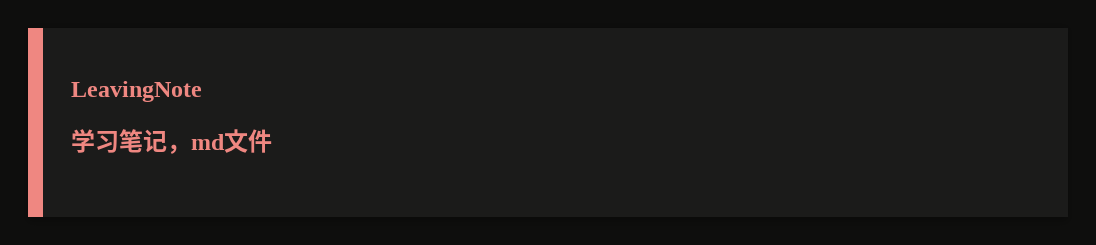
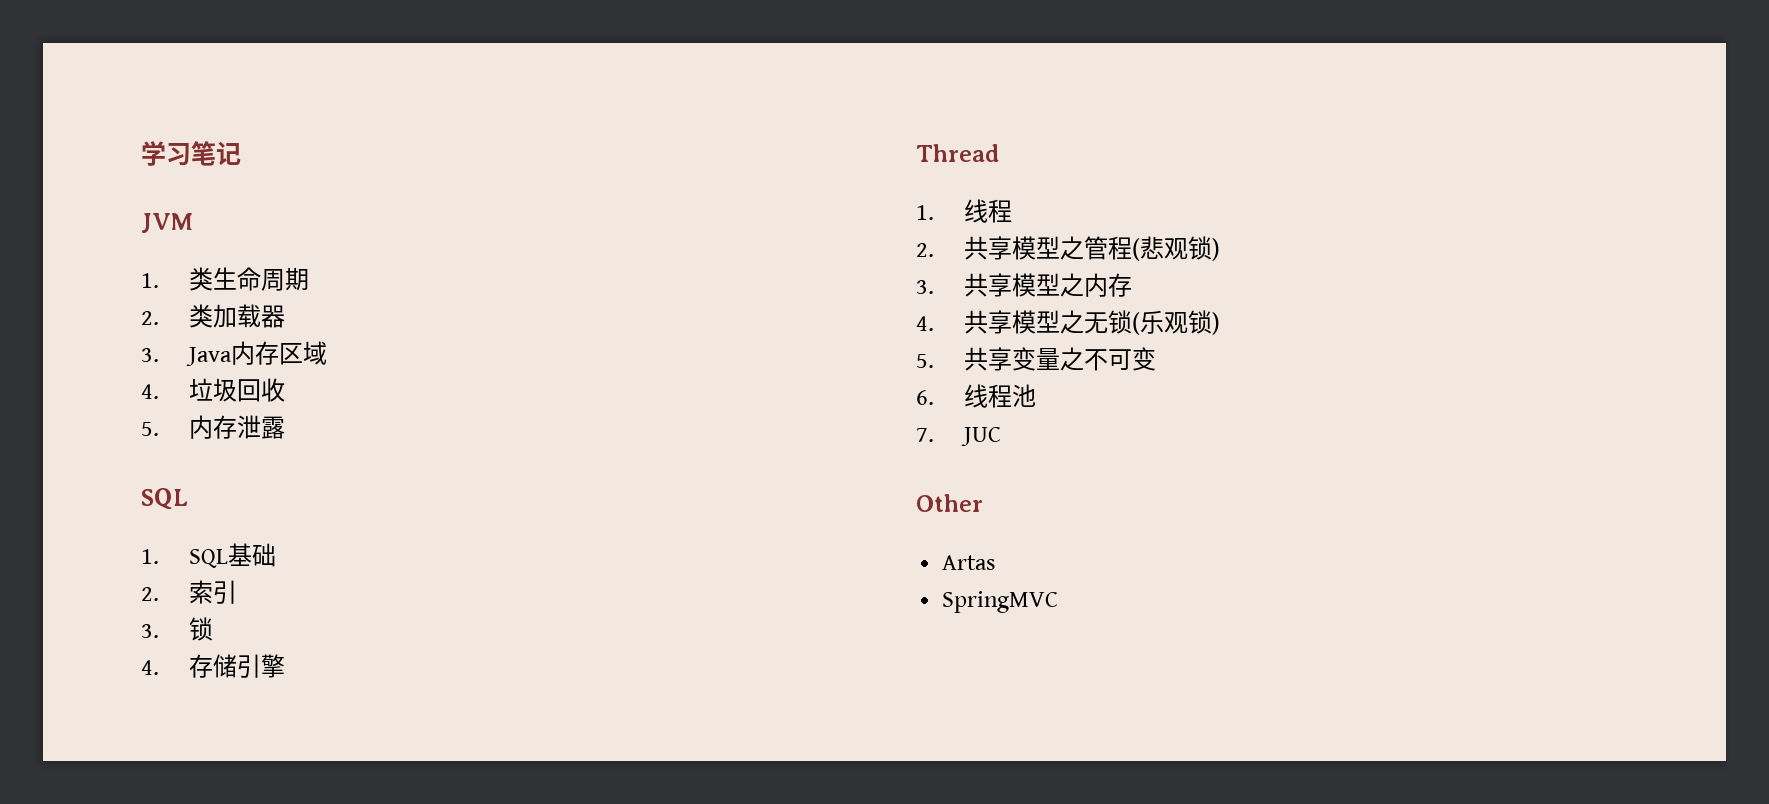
[71,81,202,102] LeavingNote // -> (141, 153) none
[167,129,272,154] ，md文件 -> [141,213,193,233] [141,267,309,291] [141,304,285,328] [141,341,327,366] [141,378,285,402] [141,415,285,439] [141,488,188,510] [141,543,276,568] [141,580,237,604] [141,617,213,641] [141,654,285,678] [916,144,999,162] [916,199,1012,223] [916,236,1220,261] [916,273,1132,297] [916,310,1220,335] [916,347,1156,371] [916,384,1036,408] [916,427,1001,446] [916,494,983,512] [942,555,997,570] [942,591,1059,613] // JVM // 1.类生命周期 // 2.类加载器 // 3. Java内存区域 // 4.垃圾回收 // 5.内存泄露 // SQL // 1. SQL基础 // 2.索引 // 3.锁 // 4.存储引擎 // Thread // 1.线程 // 2.共享模型之管程(悲观锁) // 3.共享模型之内存 // 4.共享模型之无锁(乐观锁) // 5.共享变量之不可变 // 6.线程池 // 7. JUC // Other // Artas // SpringMVC

